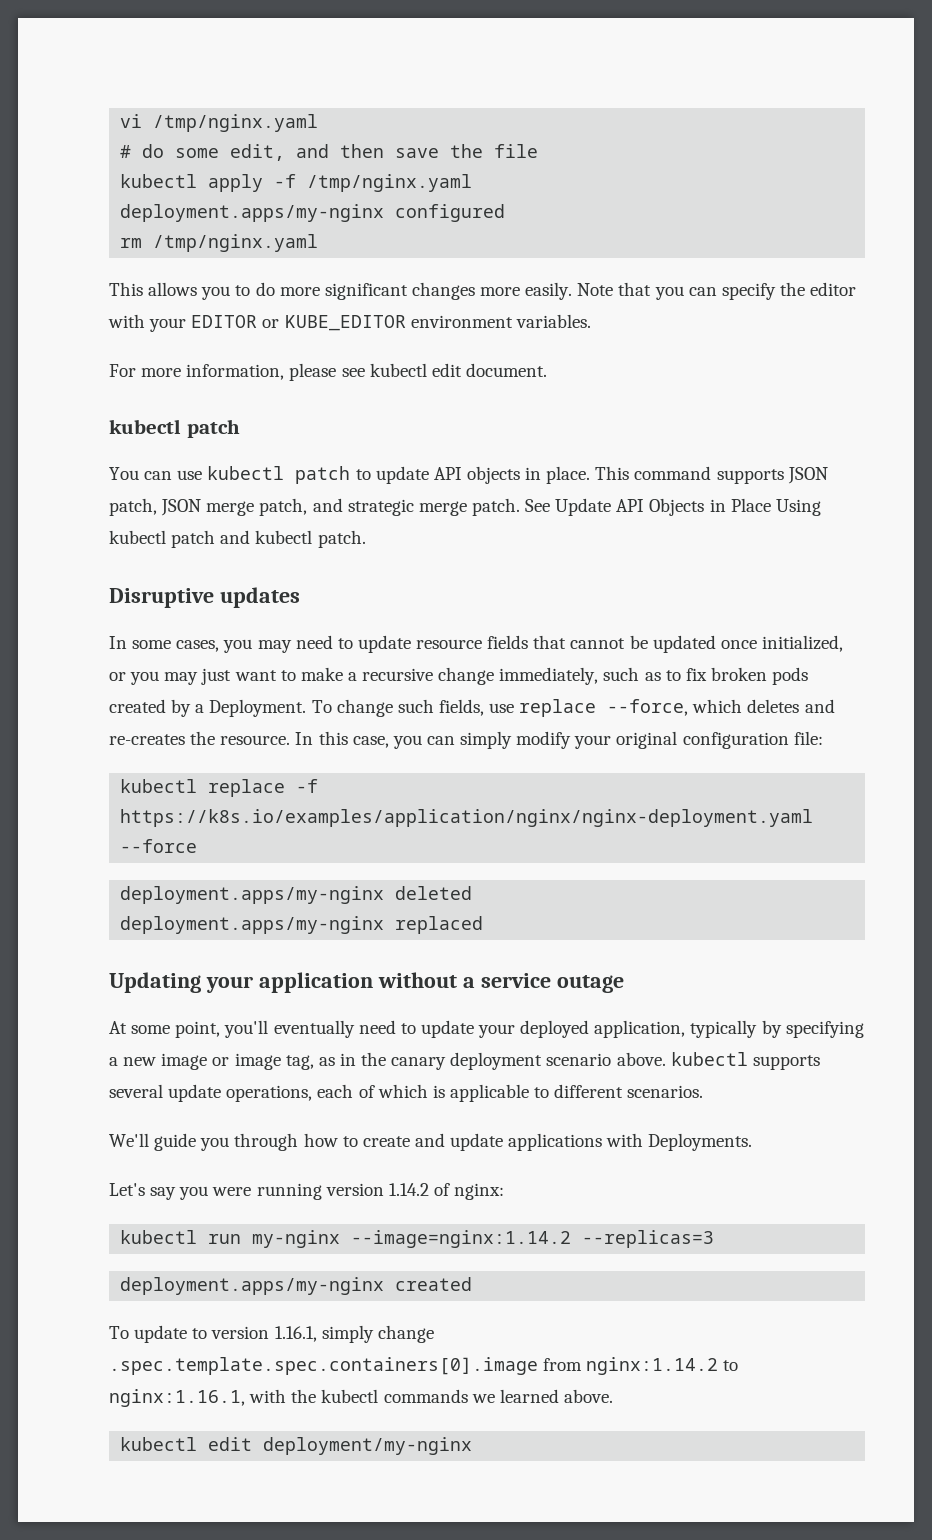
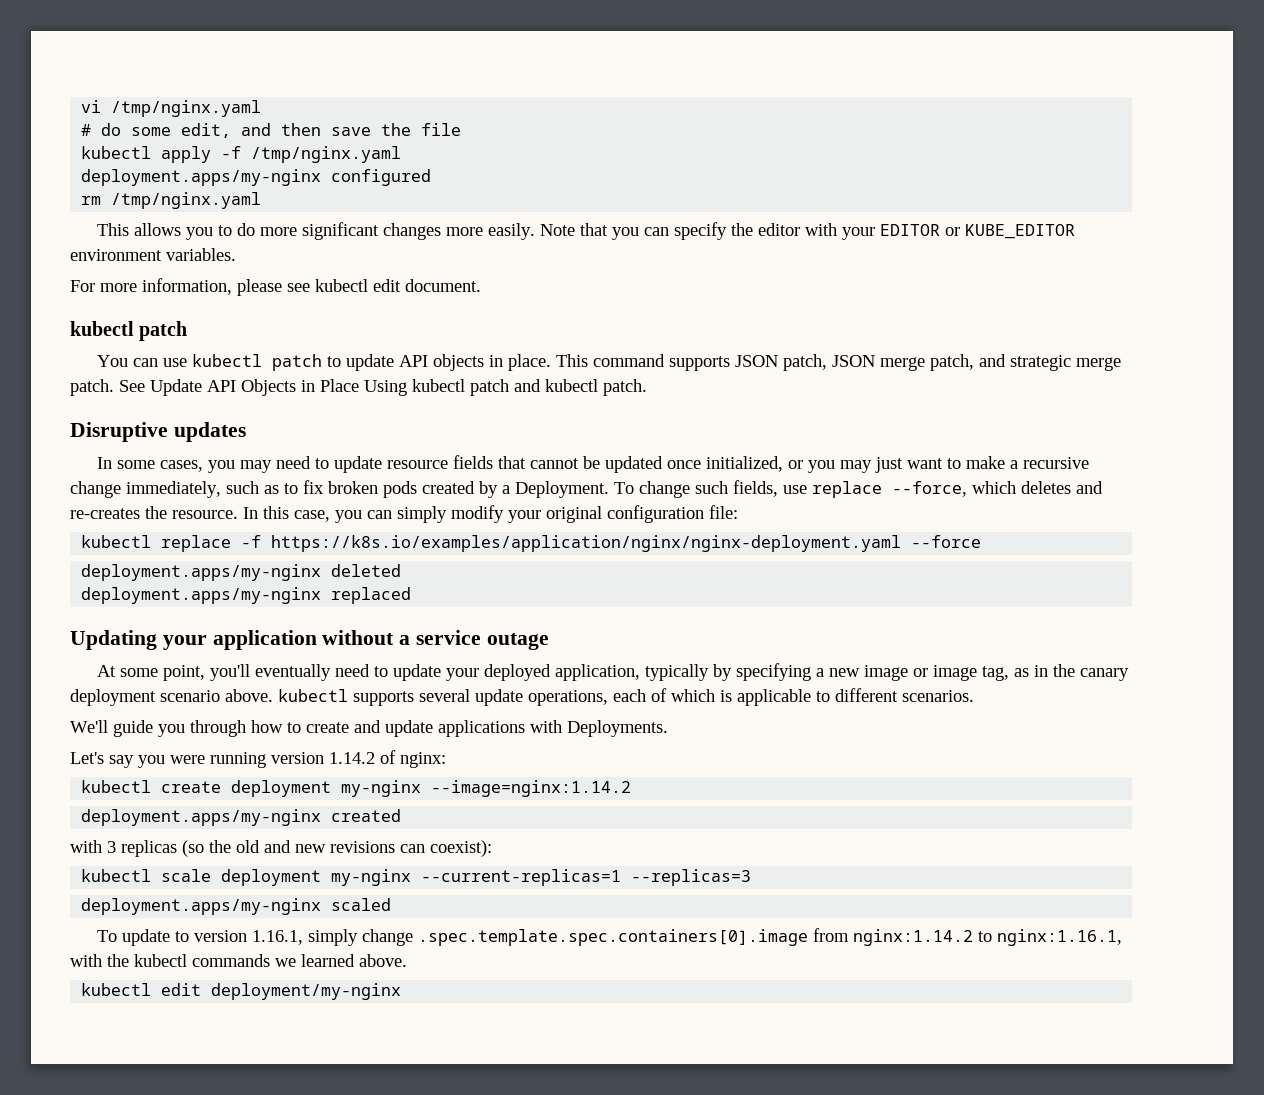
[208,1234,242,1244] run -> [161,780,332,797] create deployment
(572, 1239) none -> [81,809,402,826] [70,840,492,857] [81,869,622,886] // deployment.apps/my-nginx created // with 3 replicas (so the old and new revisions can coexist): // kubectl scale deployment my-nginx --current-replicas=1
[395,1277,473,1291] created -> [331,898,392,911] scaled

